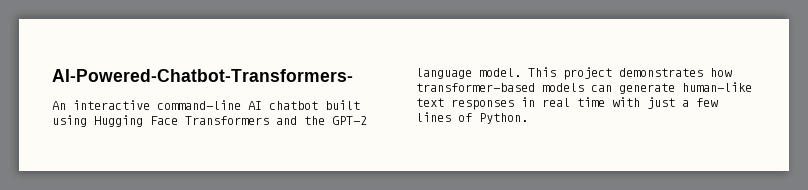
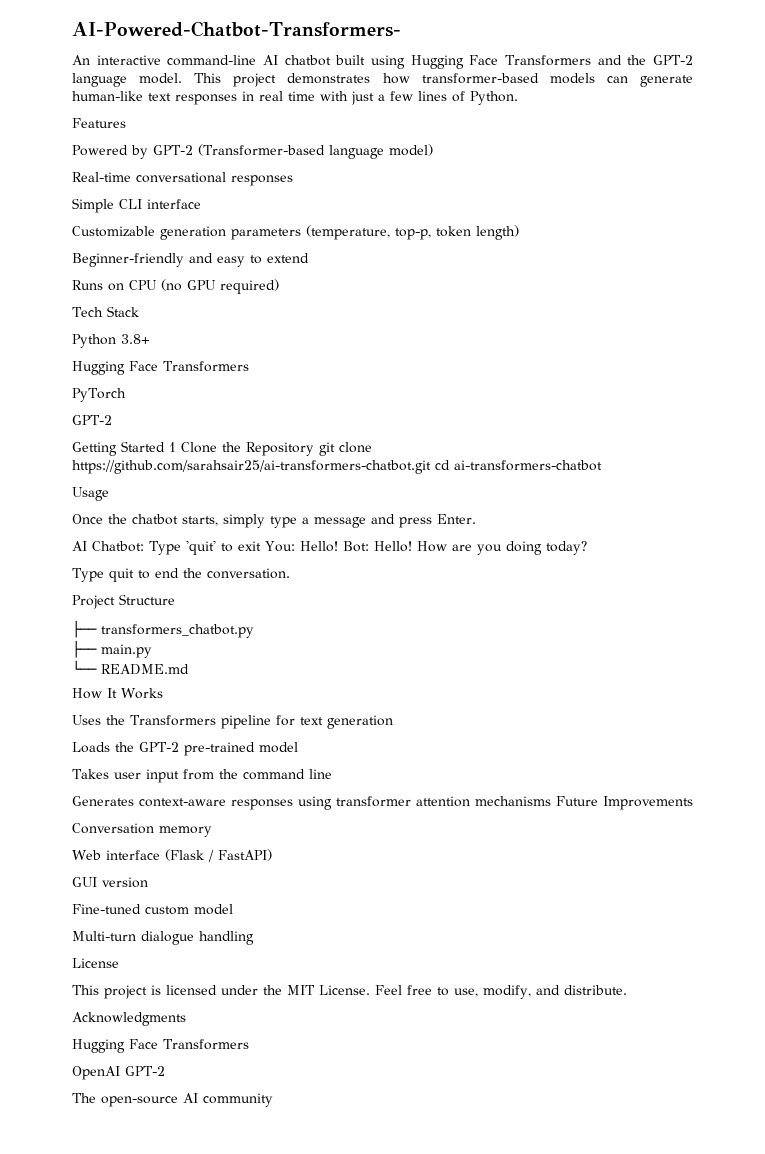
(528, 118) none -> [72,118,126,128] [72,144,433,159] [72,172,293,186] [72,198,201,213] [72,225,519,240] [72,253,309,267] [72,279,279,294] [72,306,139,317] [72,334,150,348] [72,361,249,375] [72,388,126,402] [72,415,112,425] [72,441,372,456] [72,460,602,474] [72,487,109,501] [72,514,476,528] [72,540,587,555] [72,568,290,582] [72,594,175,609] [72,620,254,638] [72,640,152,658] [72,660,189,675] [72,688,163,699] [72,715,393,729] [72,742,298,756] [72,769,332,783] [72,796,693,810] [72,823,212,837] [72,849,272,862] [72,877,148,888] [72,904,233,915] [72,931,254,945] [72,958,119,968] [72,985,627,999] [72,1012,186,1026] [72,1039,249,1053] [72,1066,165,1080] [72,1093,273,1107] // Features // Powered by GPT-2 (Transformer-based language model) // Real-time conversational responses // Simple CLI interface // Customizable generation parameters (temperature, top-p, token length) // Beginner-friendly and easy to extend // Runs on CPU (no GPU required) // Tech Stack // Python 3.8+ // Hugging Face Transformers // PyTorch // GPT-2 // Getting Started 1 Clone the Repository git clone https://github.com/sarahsair25/ai-transformers-chatbot.git cd ai-transformers-chatbot // Usage // Once the chatbot starts, simply type a message and press Enter. // AI Chatbot: Type 'quit' to exit You: Hello! Bot: Hello! How are you doing today? // Type quit to end the conversation. // Project Structure // ├── transformers_chatbot.py // ├── main.py // └── README.md // How It Works // Uses the Transformers pipeline for text generation // Loads the GPT-2 pre-trained model // Takes user input from the command line // Generates context-aware responses using transformer attention mechanisms Future Improvements // Conversation memory // Web interface (Flask / FastAPI) // GUI version // Fine-tuned custom model // Multi-turn dialogue handling // License // This project is licensed under the MIT License. Feel free to use, modify, and distribute. // Acknowledgments // Hugging Face Transformers // OpenAI GPT-2 // The open-source AI community

